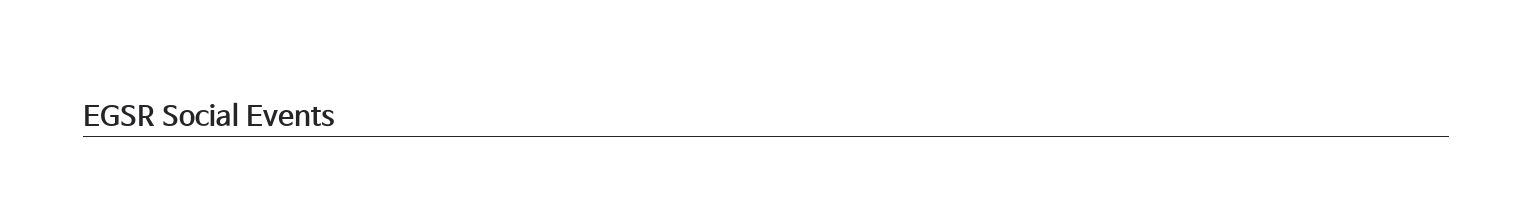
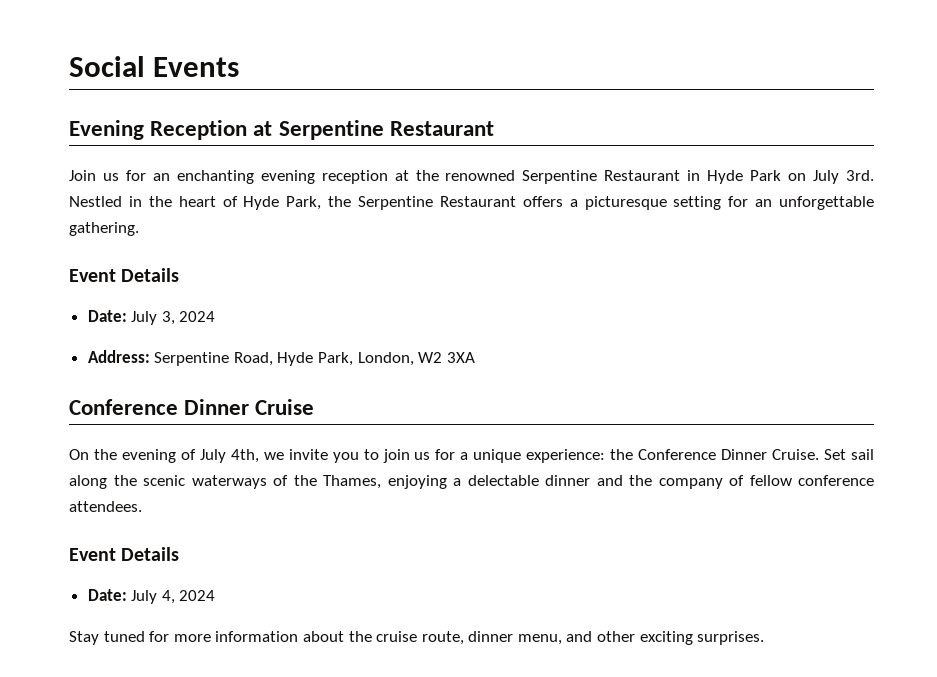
[83,105,155,126] EGSR -> (69, 66) none
(335, 116) none -> [69,120,494,140] [69,170,875,184] [69,196,874,210] [69,222,139,236] [69,268,180,282] [87,310,216,325] [87,350,475,366] [69,399,315,415] [69,449,875,463] [69,475,874,489] [69,501,142,512] [69,547,180,561] [87,589,216,604] [69,631,765,645] // Evening Reception at Serpentine Restaurant // Join us for an enchanting evening reception at the renowned Serpentine Restaurant in Hyde Park on July 3rd. Nestled in the heart of Hyde Park, the Serpentine Restaurant offers a picturesque setting for an unforgettable gathering. // Event Details // Date: July 3, 2024 // Address: Serpentine Road, Hyde Park, London, W2 3XA // Conference Dinner Cruise // On the evening of July 4th, we invite you to join us for a unique experience: the Conference Dinner Cruise. Set sail along the scenic waterways of the Thames, enjoying a delectable dinner and the company of fellow conference attendees. // Event Details // Date: July 4, 2024 // Stay tuned for more information about the cruise route, dinner menu, and other exciting surprises.

